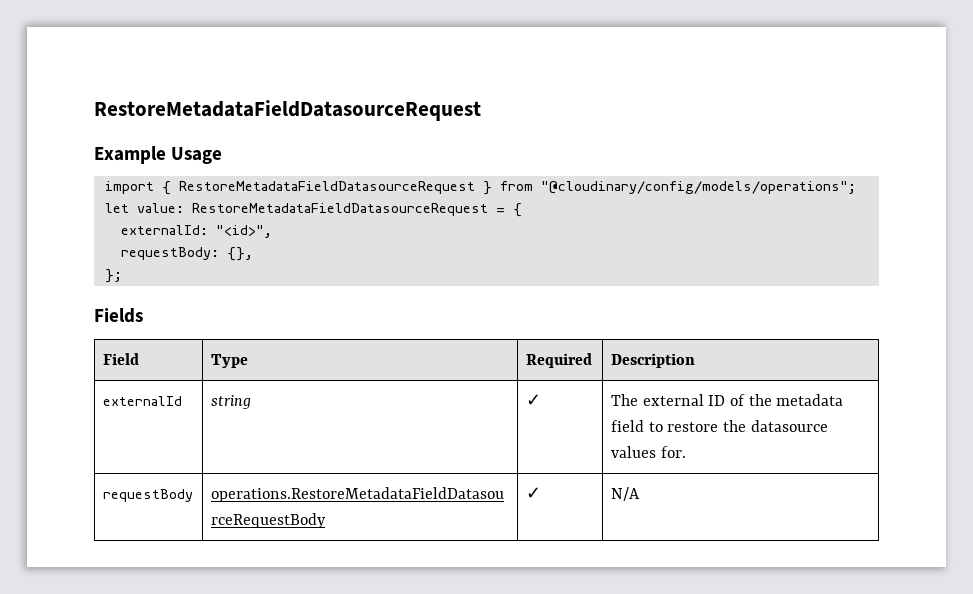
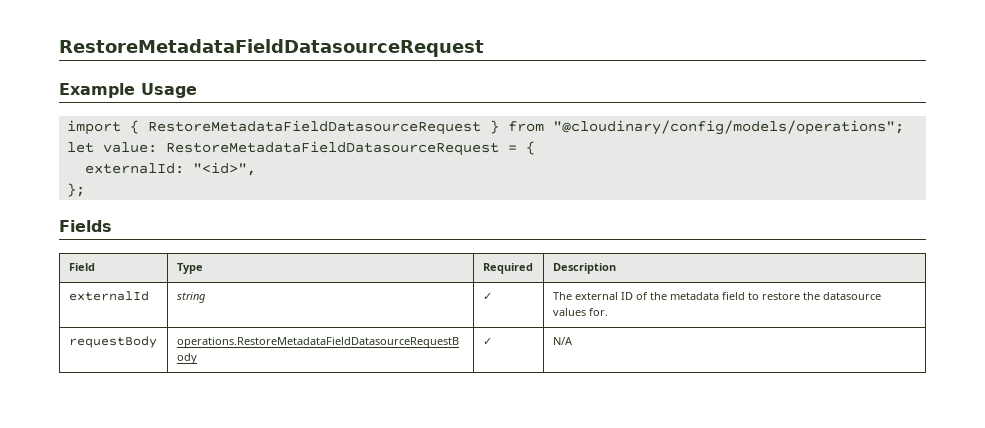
[120,247,253,261] // requestBody: {}, -> (256, 169) none

